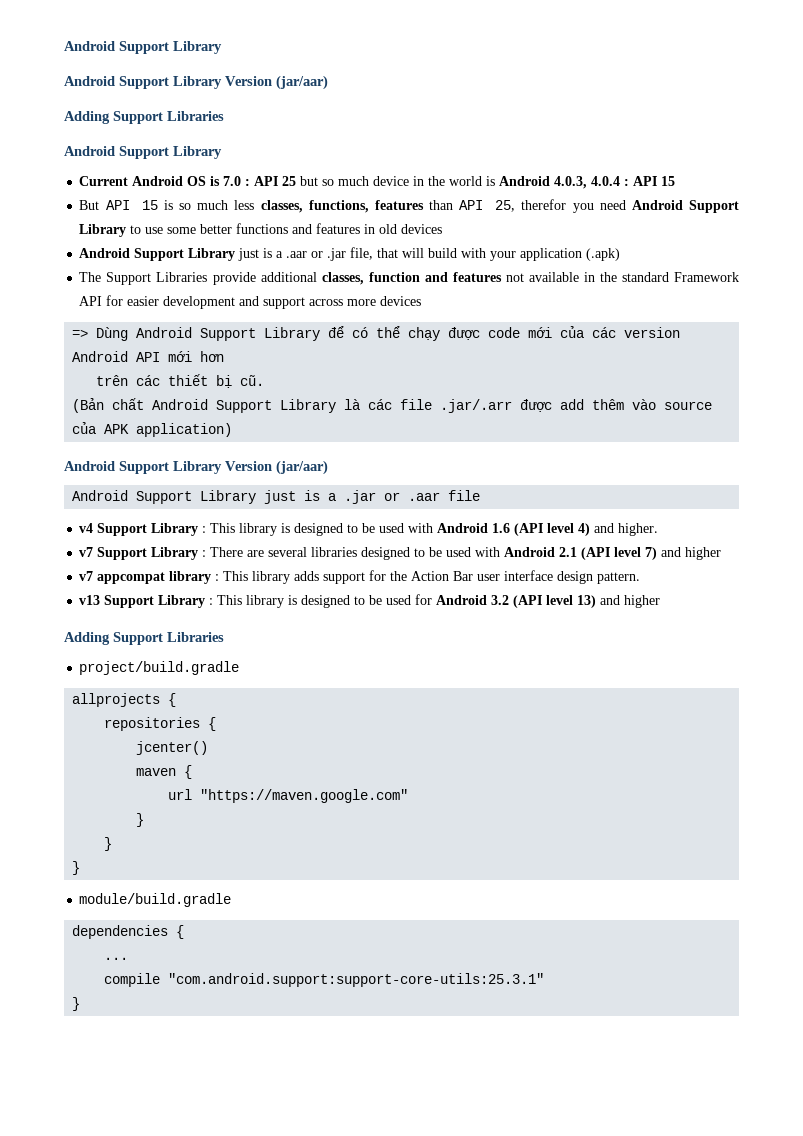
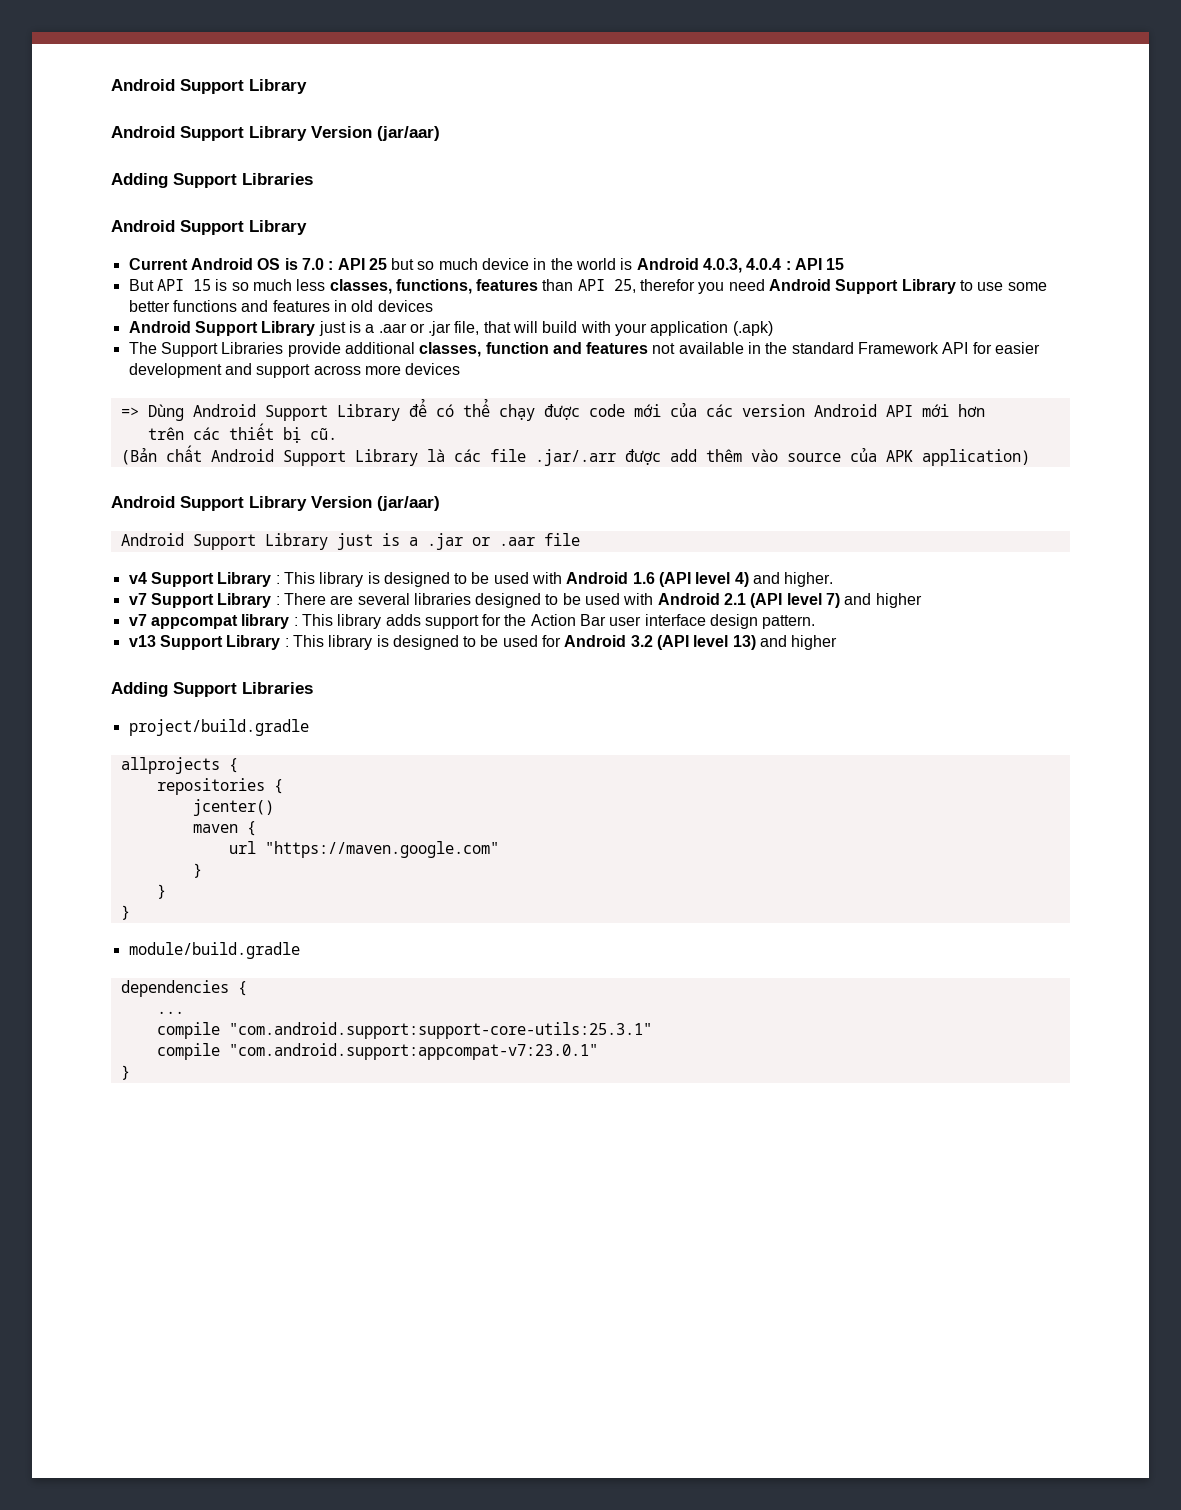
(545, 980) none -> [156,1043,598,1060] // compile "com.android.support:appcompat-v7:23.0.1"

